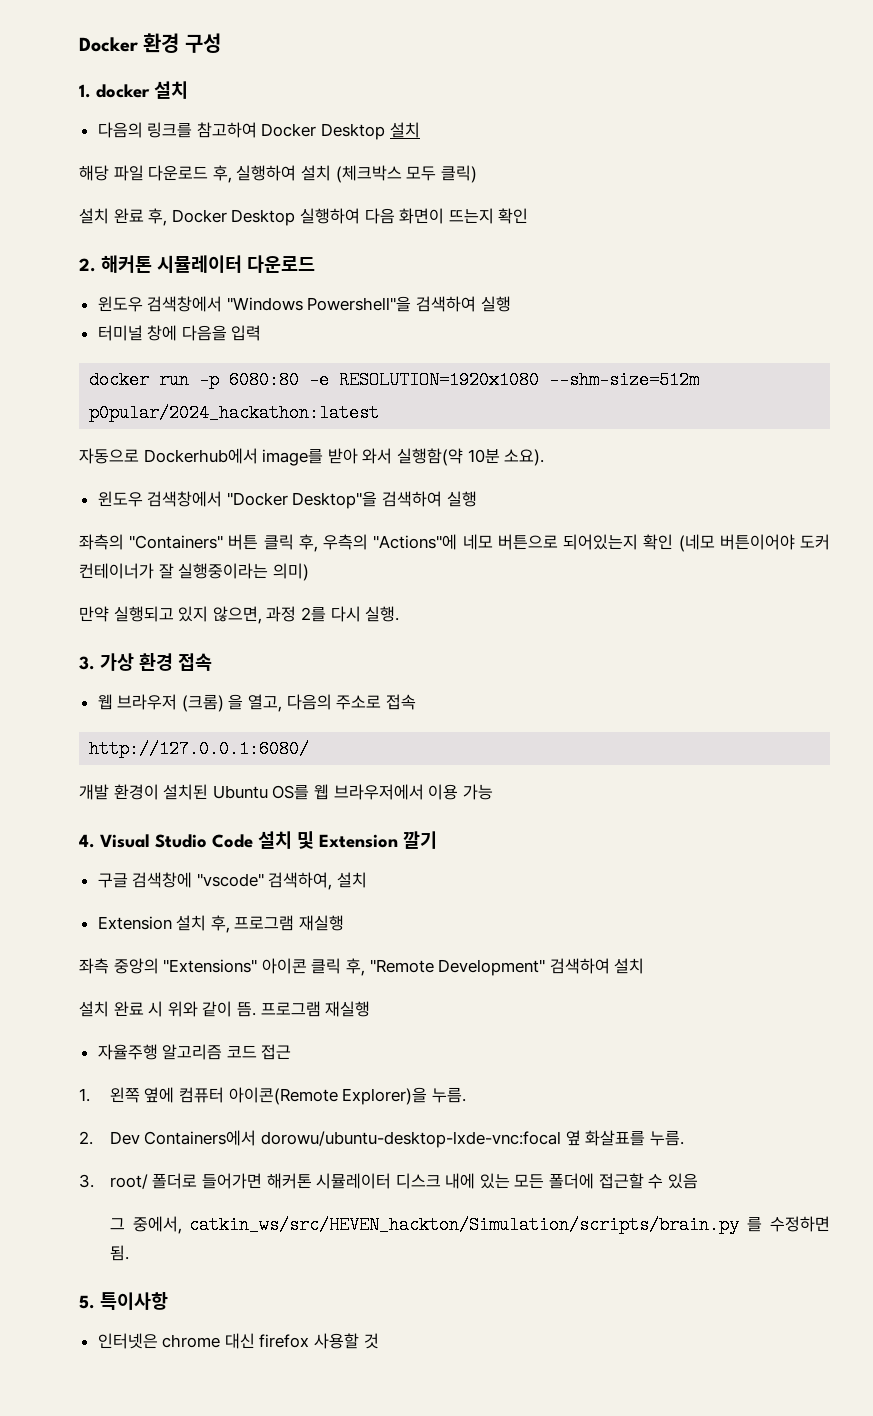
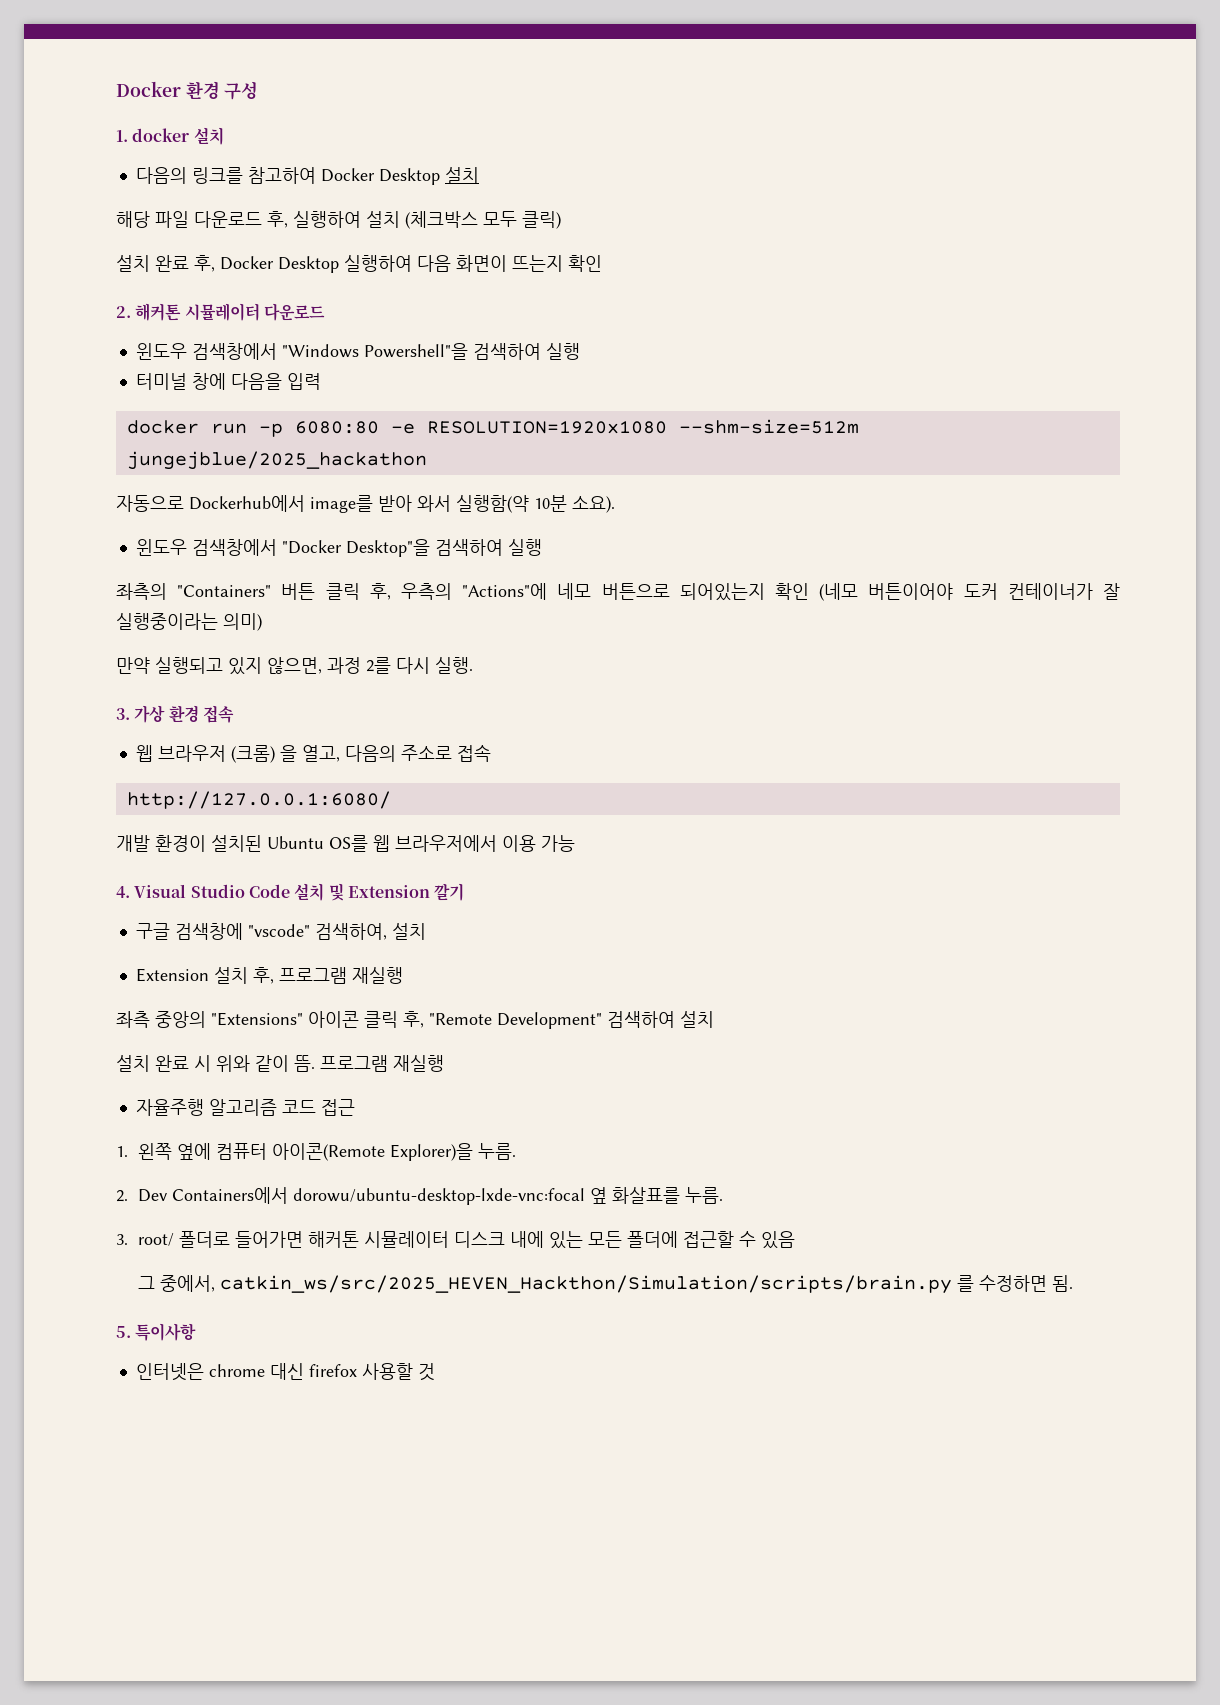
[89,404,380,422] p0pular/2024_hackathon:latest -> [126,451,427,470] jungejblue/2025_hackathon
[189,1216,740,1234] catkin_ws/src/HEVEN_hackton/Simulation/scripts/brain.py -> [220,1275,953,1294] catkin_ws/src/2025_HEVEN_Hackthon/Simulation/scripts/brain.py

